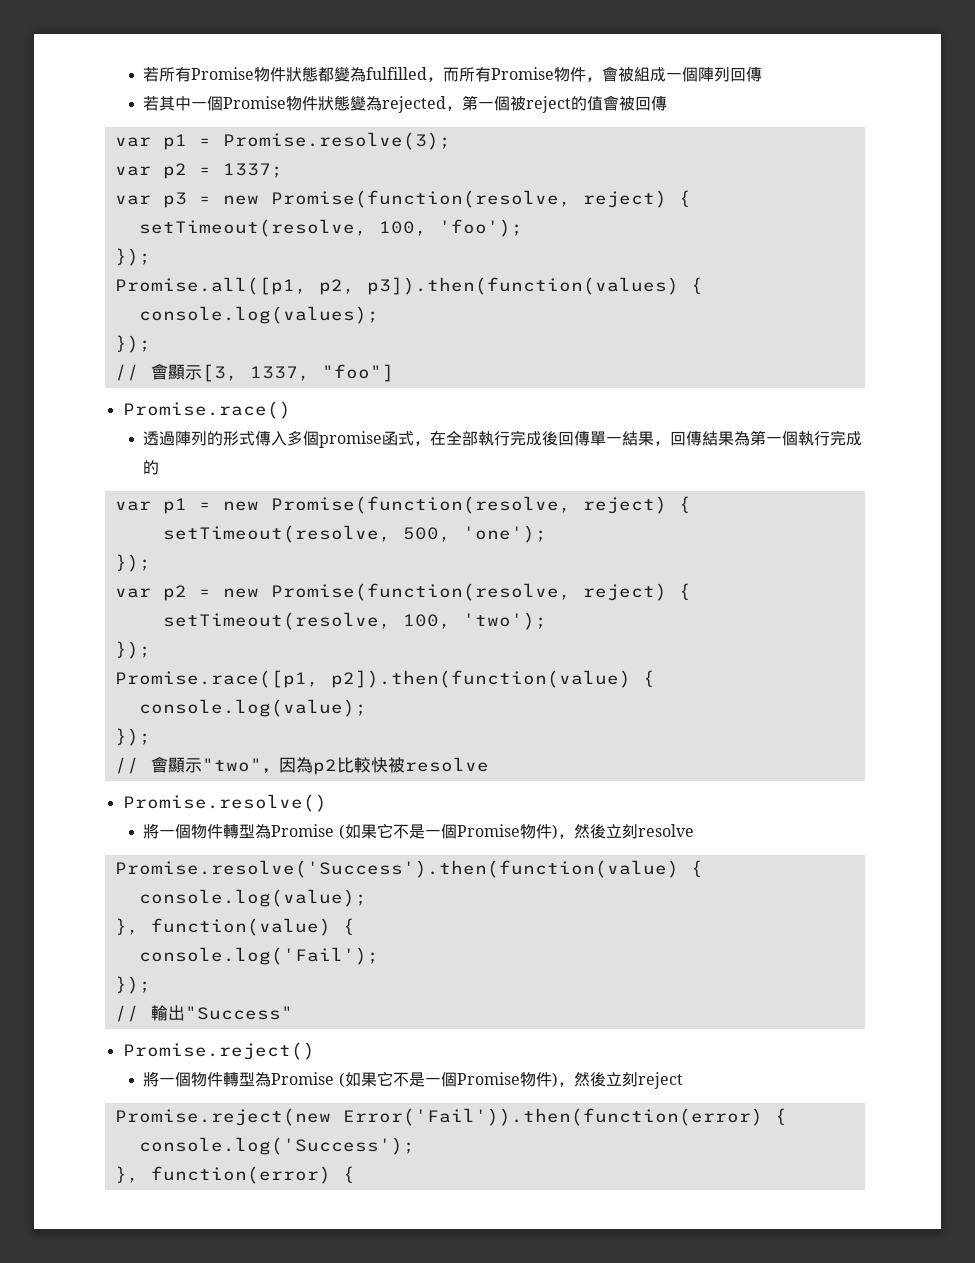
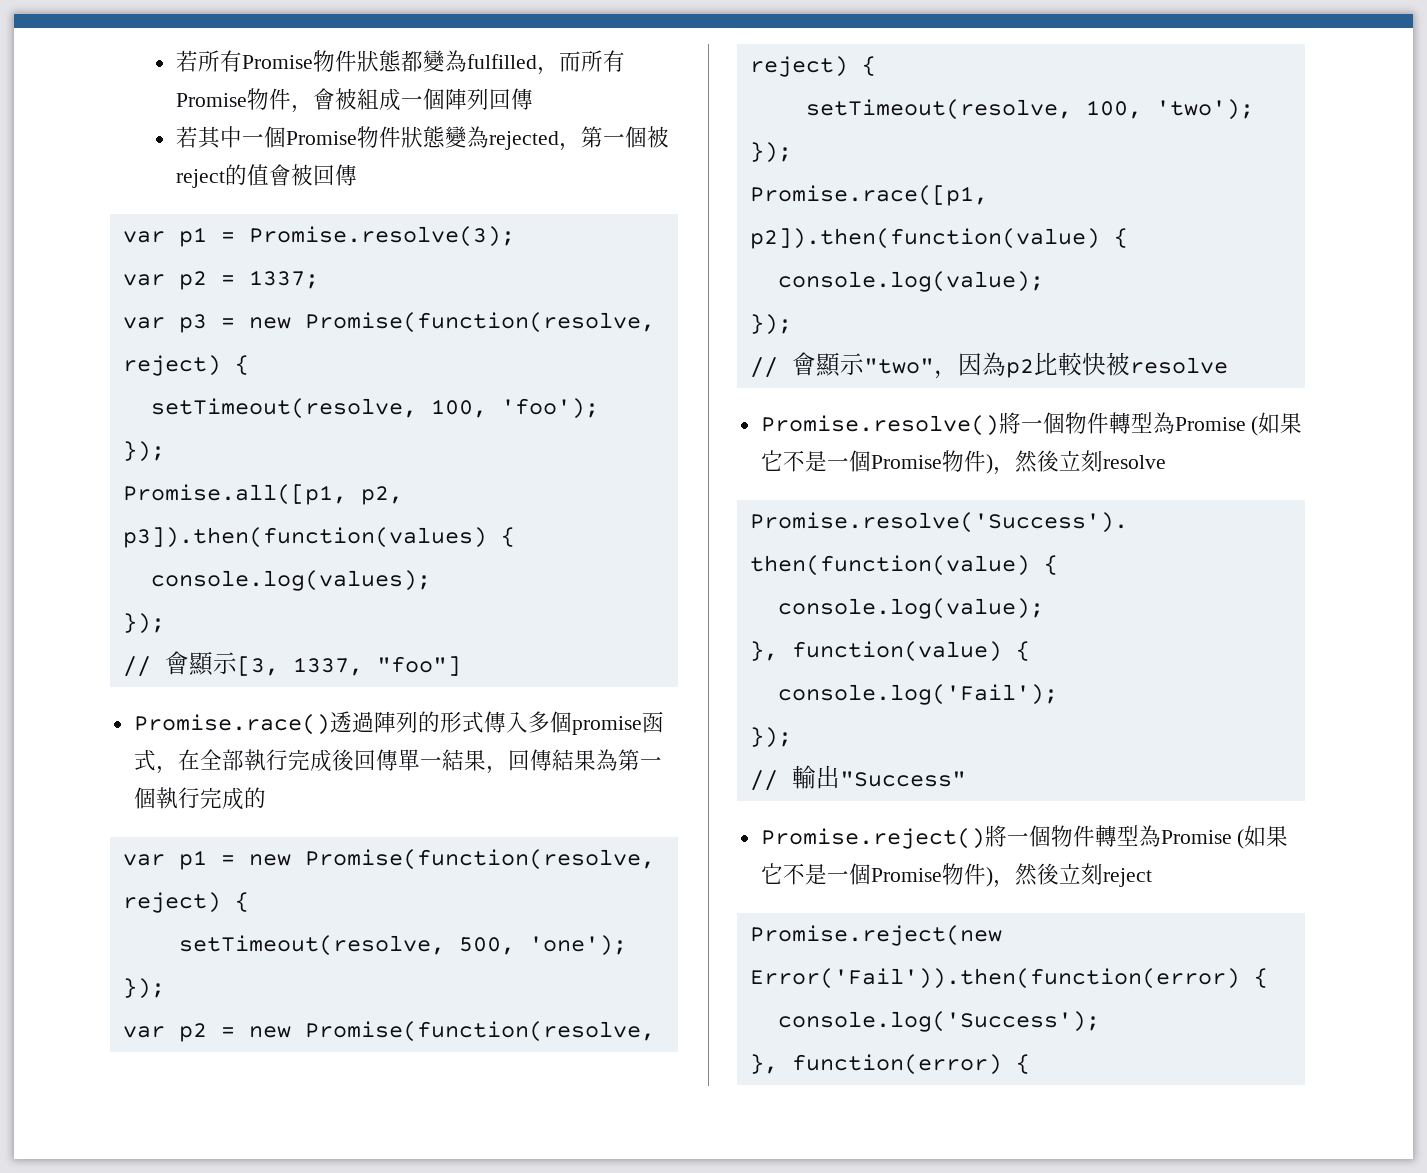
(291, 410) // -> (330, 724) none
(327, 803) // -> (999, 425) none
(315, 1051) // -> (985, 838) none

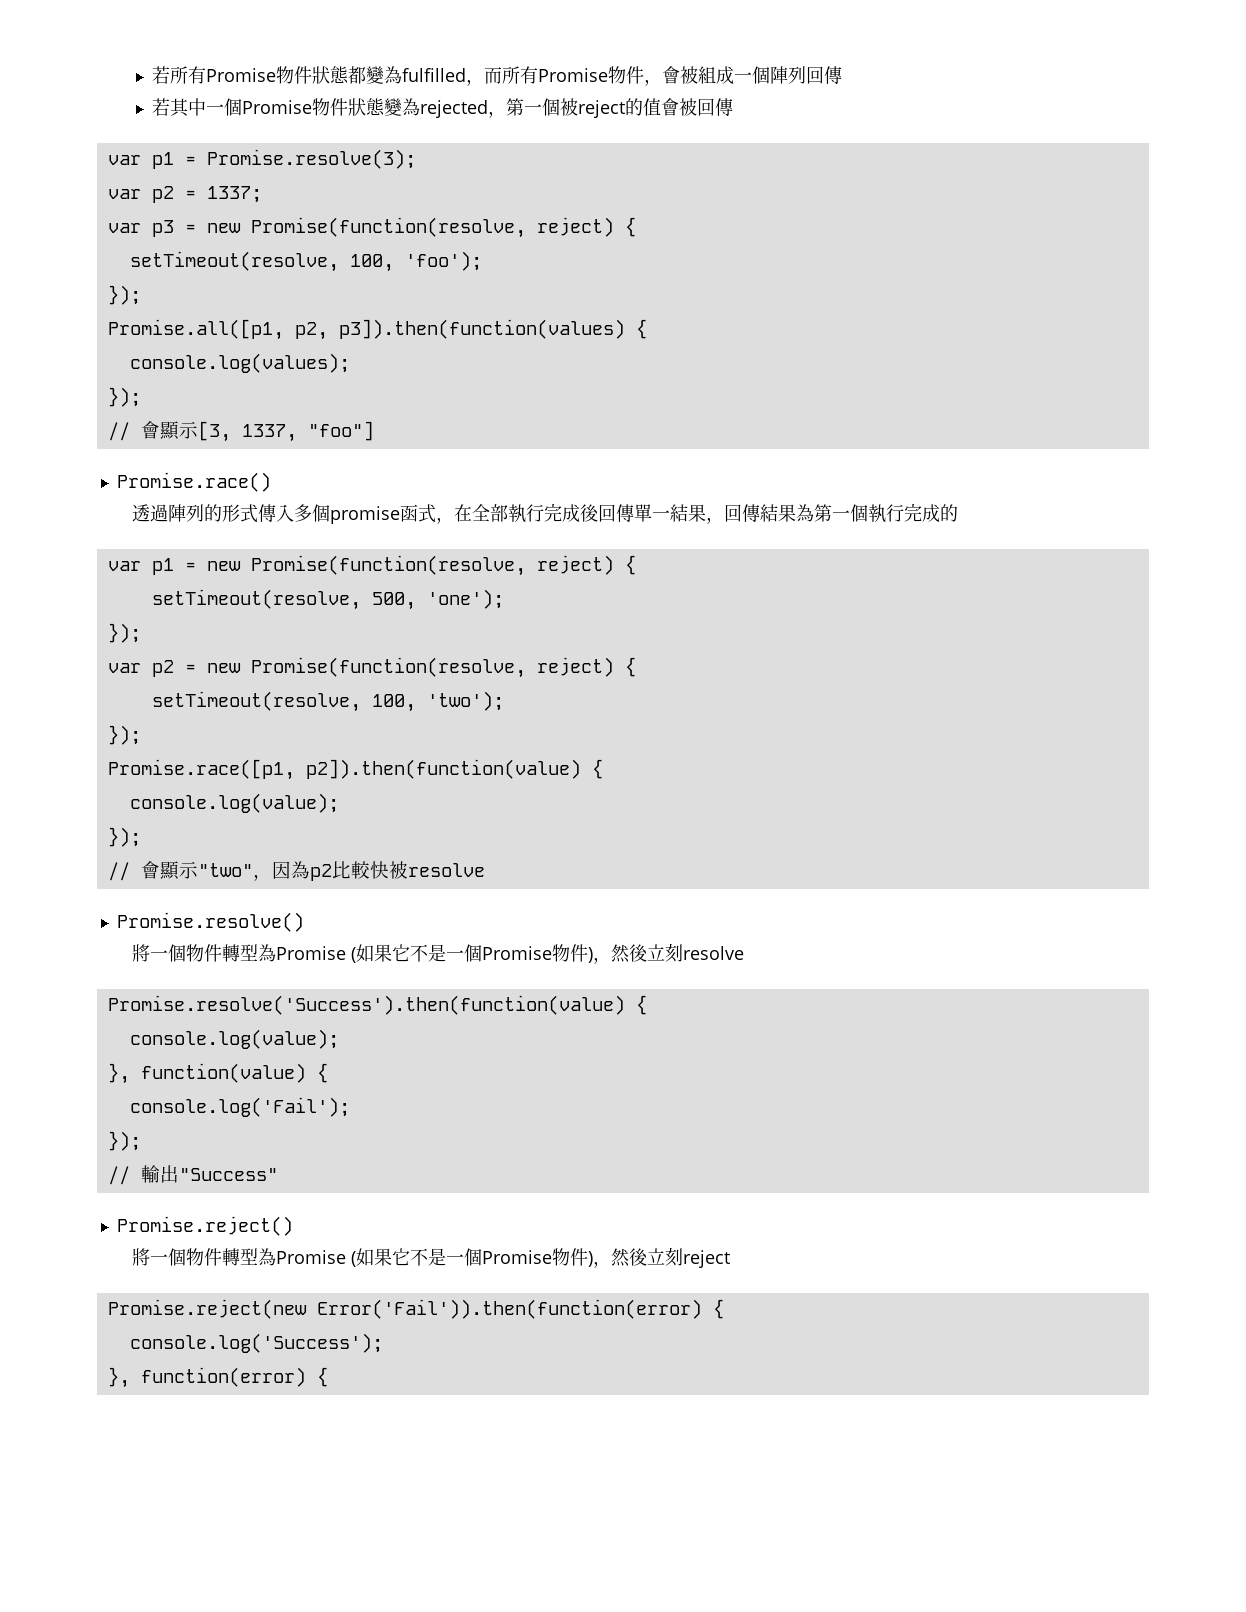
(330, 724) none -> (271, 482) //
(999, 425) none -> (304, 922) //
(985, 838) none -> (293, 1226) //

